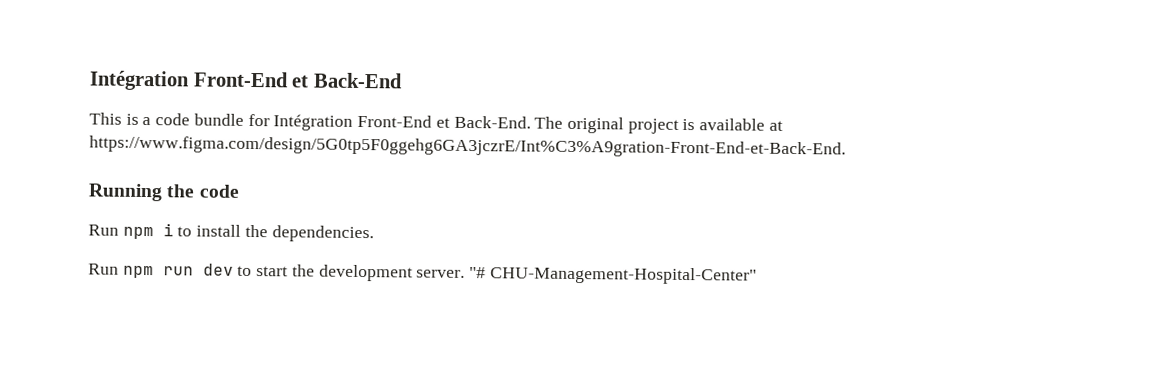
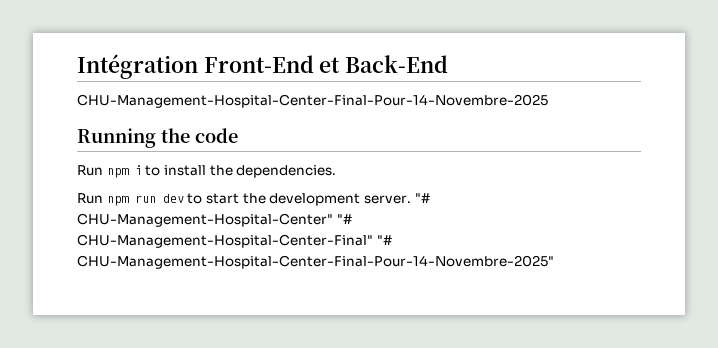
[89,112,783,134] [89,135,846,159] This is a code bundle for Intégration Front-End et Back-End. The original project is available at https://www.figma.com/design/5G0tp5F0ggehg6GA3jczrE/Int%C3%A9gration-Front-End-et-Back-End. -> [77,94,548,108] CHU-Management-Hospital-Center-Final-Pour-14-Novembre-2025
(757, 275) none -> [336,214,352,224] [77,234,392,248] [77,255,554,269] "# CHU-Management-Hospital-Center-Final" "# CHU-Management-Hospital-Center-Final-Pour-14-Novembre-2025"

